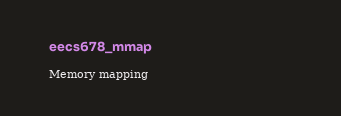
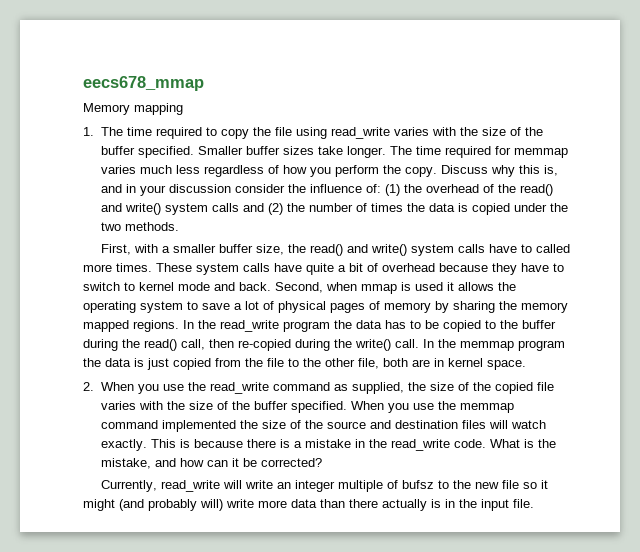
(148, 75) none -> [83,127,543,139] [100,146,568,158] [100,165,558,177] [100,184,553,196] [100,203,568,215] [100,222,179,231] [101,244,571,256] [83,263,564,275] [83,282,516,294] [83,301,568,313] [83,320,556,332] [83,339,565,351] [83,358,526,370] [83,382,554,394] [100,401,514,413] [100,420,546,432] [100,439,556,451] [100,458,322,469] [101,480,549,492] [83,499,534,511] // 1. The time required to copy the file using read_write varies with the size of the buffer specified. Smaller buffer sizes take longer. The time required for memmap varies much less regardless of how you perform the copy. Discuss why this is, and in your discussion consider the influence of: (1) the overhead of the read() and write() system calls and (2) the number of times the data is copied under the two methods. // First, with a smaller buffer size, the read() and write() system calls have to called more times. These system calls have quite a bit of overhead because they have to switch to kernel mode and back. Second, when mmap is used it allows the operating system to save a lot of physical pages of memory by sharing the memory mapped regions. In the read_write program the data has to be copied to the buffer during the read() call, then re-copied during the write() call. In the memmap program the data is just copied from the file to the other file, both are in kernel space. // 2. When you use the read_write command as supplied, the size of the copied file varies with the size of the buffer specified. When you use the memmap command implemented the size of the source and destination files will watch exactly. This is because there is a mistake in the read_write code. What is the mistake, and how can it be corrected? // Currently, read_write will write an integer multiple of bufsz to the new file so it might (and probably will) write more data than there actually is in the input file.

